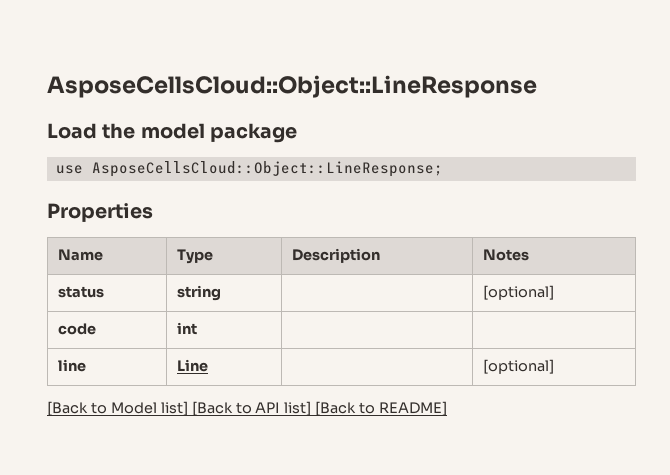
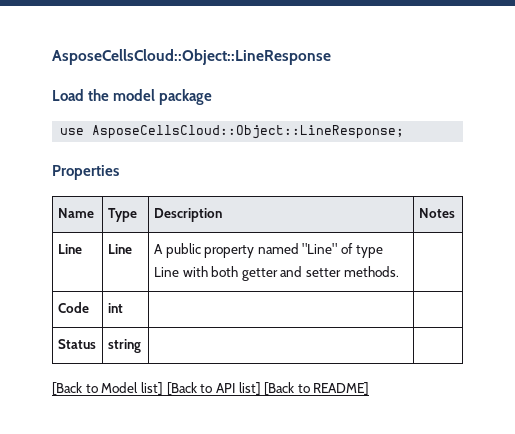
[58,286,105,298] [177,285,222,301] [483,285,555,300] [58,323,97,335] [177,322,198,335] [58,359,87,372] [177,359,209,372] [483,359,555,374] status | string | | [optional] // code | int | | // line | Line | | [optional] -> [57,244,82,254] [107,244,132,254] [153,243,383,258] [153,266,399,281] [57,302,89,313] [107,303,123,313] [57,339,96,349] [107,339,141,353] Line | Line | A public property named "Line" of type Line with both getter and setter methods. | // Code | int | | // Status | string | |

